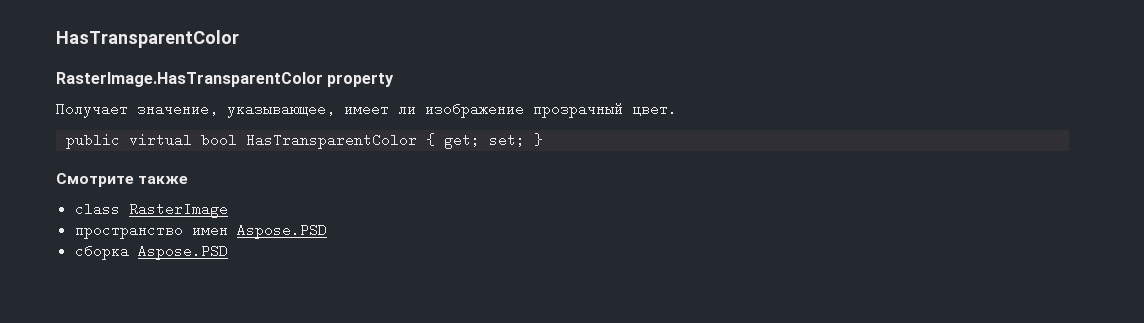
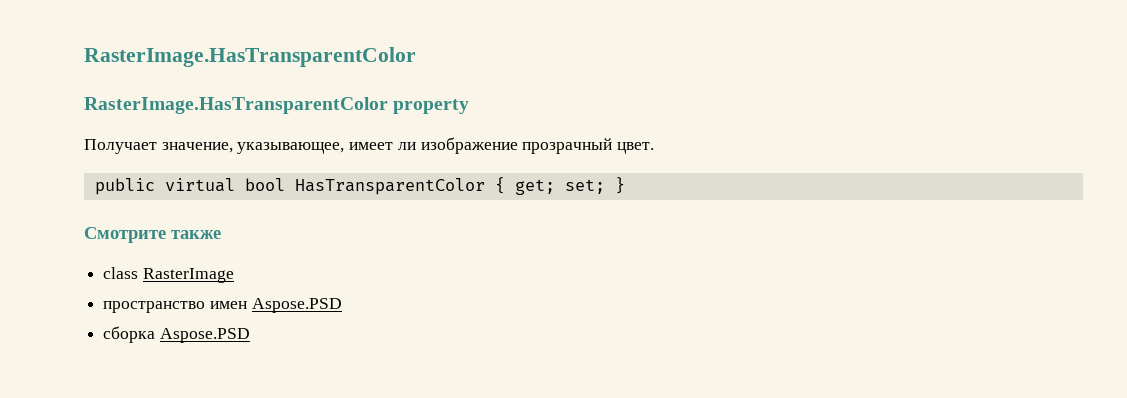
[56,30,239,48] HasTransparentColor -> [84,47,416,67] RasterImage.HasTransparentColor

